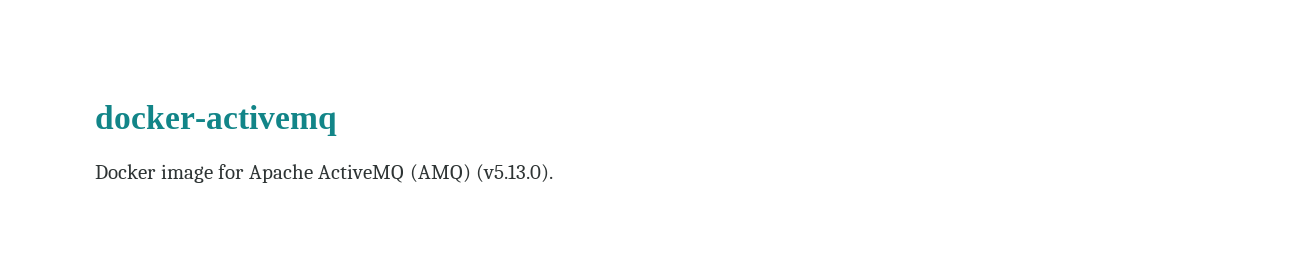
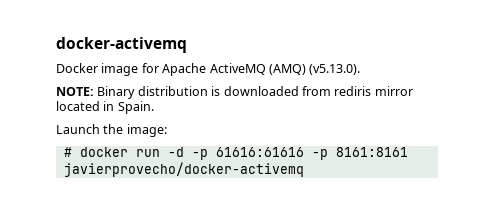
(554, 173) none -> [56,86,413,99] [56,101,154,114] [56,124,167,137] [63,147,408,160] [63,162,304,177] // NOTE: Binary distribution is downloaded from rediris mirror located in Spain. // Launch the image: // # docker run -d -p 61616:61616 -p 8161:8161 javierprovecho/docker-activemq

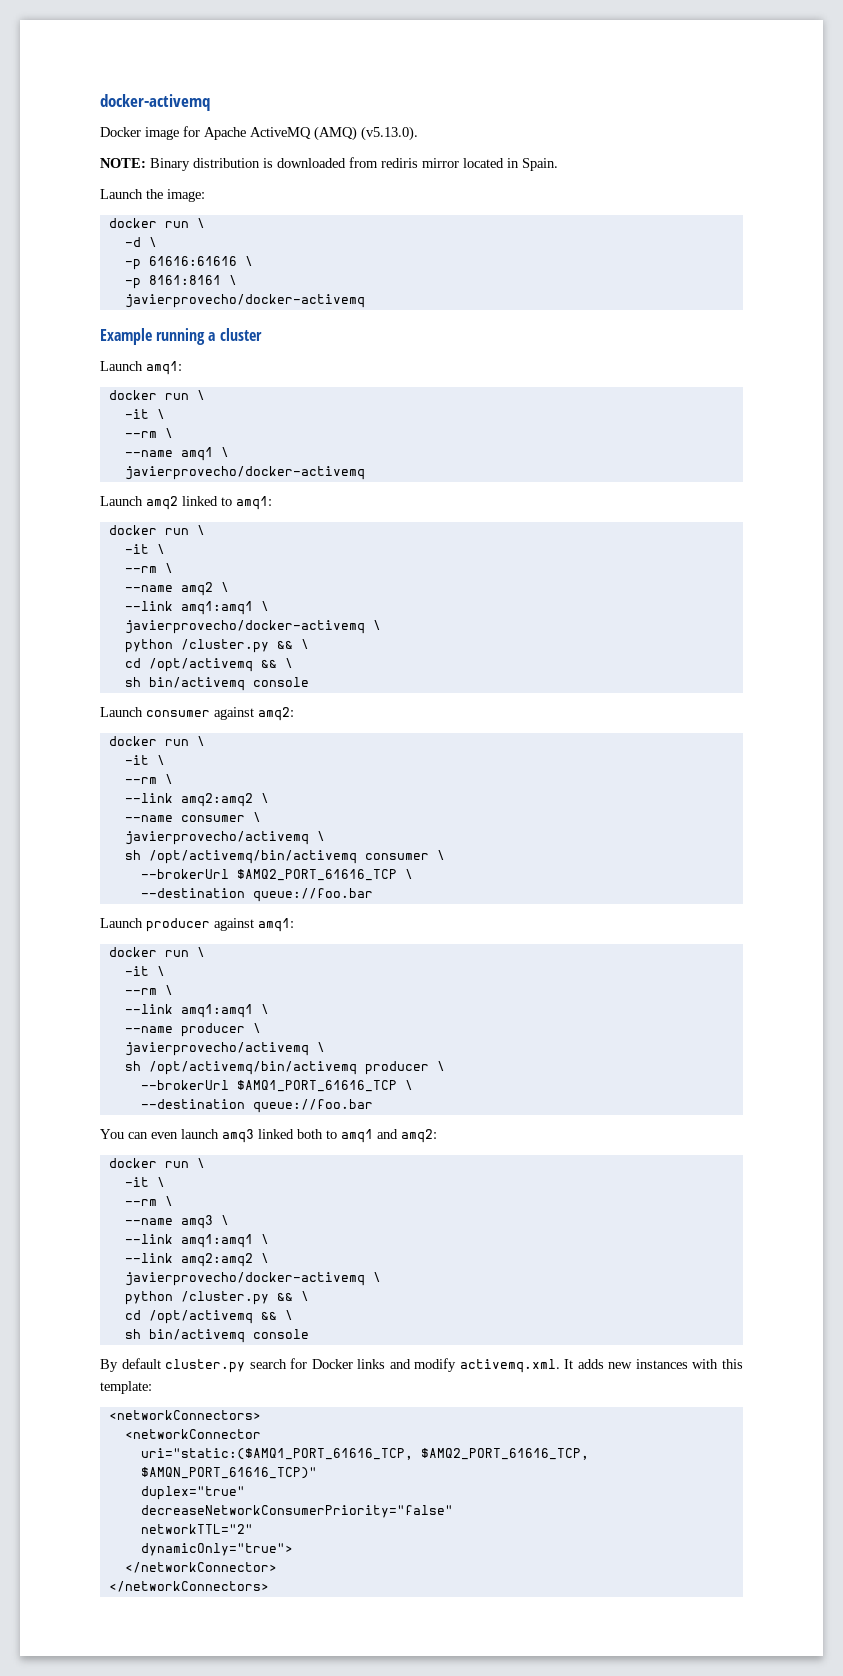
[63,147,184,157] # docker run -d -> [108,218,205,228] [124,237,157,247] docker run \ // -d \ //
(304, 152) none -> [244,256,253,266] \ //
[63,162,304,177] javierprovecho/docker-activemq -> [228,275,237,285] [124,294,365,308] [100,328,262,345] [100,361,182,375] [108,390,205,400] [124,409,165,419] [124,428,173,438] [124,447,229,461] [124,466,365,480] [100,496,272,510] [108,525,205,535] [124,544,165,554] [124,563,173,573] [124,582,229,596] [124,601,269,615] [124,620,381,634] [124,639,309,653] [124,658,293,672] [124,677,309,691] [100,707,294,721] [108,736,205,746] [124,755,165,765] [124,774,173,784] [124,793,269,807] [124,812,261,822] [124,831,325,845] [124,850,445,864] [140,869,413,881] [140,888,373,902] [100,918,294,932] [108,947,205,957] [124,966,165,976] [124,985,173,995] [124,1004,269,1018] [124,1023,261,1037] [124,1042,325,1056] [124,1061,445,1075] [140,1080,413,1092] [140,1099,373,1113] [100,1129,437,1143] [108,1158,205,1168] [124,1177,165,1187] [124,1196,173,1206] [124,1215,229,1229] [124,1234,269,1248] [124,1253,269,1267] [124,1272,381,1286] [124,1291,309,1305] [124,1310,293,1324] [124,1329,309,1343] [100,1358,743,1373] [100,1381,152,1394] [108,1410,261,1420] [124,1429,261,1439] [140,1448,589,1460] [140,1467,317,1479] [140,1486,245,1500] [140,1505,453,1518] [140,1524,253,1534] [140,1543,293,1556] [124,1562,277,1573] [108,1581,269,1592] \ // javierprovecho/docker-activemq // Example running a cluster // Launch amq1: // docker run \ // -it \ // --rm \ // --name amq1 \ // javierprovecho/docker-activemq // Launch amq2 linked to amq1: // docker run \ // -it \ // --rm \ // --name amq2 \ // --link amq1:amq1 \ // javierprovecho/docker-activemq \ // python /cluster.py && \ // cd /opt/activemq && \ // sh bin/activemq console // Launch consumer against amq2: // docker run \ // -it \ // --rm \ // --link amq2:amq2 \ // --name consumer \ // javierprovecho/activemq \ // sh /opt/activemq/bin/activemq consumer \ // --brokerUrl $AMQ2_PORT_61616_TCP \ // --destination queue://foo.bar // Launch producer against amq1: // docker run \ // -it \ // --rm \ // --link amq1:amq1 \ // --name producer \ // javierprovecho/activemq \ // sh /opt/activemq/bin/activemq producer \ // --brokerUrl $AMQ1_PORT_61616_TCP \ // --destination queue://foo.bar // You can even launch amq3 linked both to amq1 and amq2: // docker run \ // -it \ // --rm \ // --name amq3 \ // --link amq1:amq1 \ // --link amq2:amq2 \ // javierprovecho/docker-activemq \ // python /cluster.py && \ // cd /opt/activemq && \ // sh bin/activemq console // By default cluster.py search for Docker links and modify activemq.xml. It adds new instances with this template: // <networkConnectors> // <networkConnector // uri="static:($AMQ1_PORT_61616_TCP, $AMQ2_PORT_61616_TCP, $AMQN_PORT_61616_TCP)" // duplex="true" // decreaseNetworkConsumerPriority="false" // networkTTL="2" // dynamicOnly="true"> // </networkConnector> // </networkConnectors>

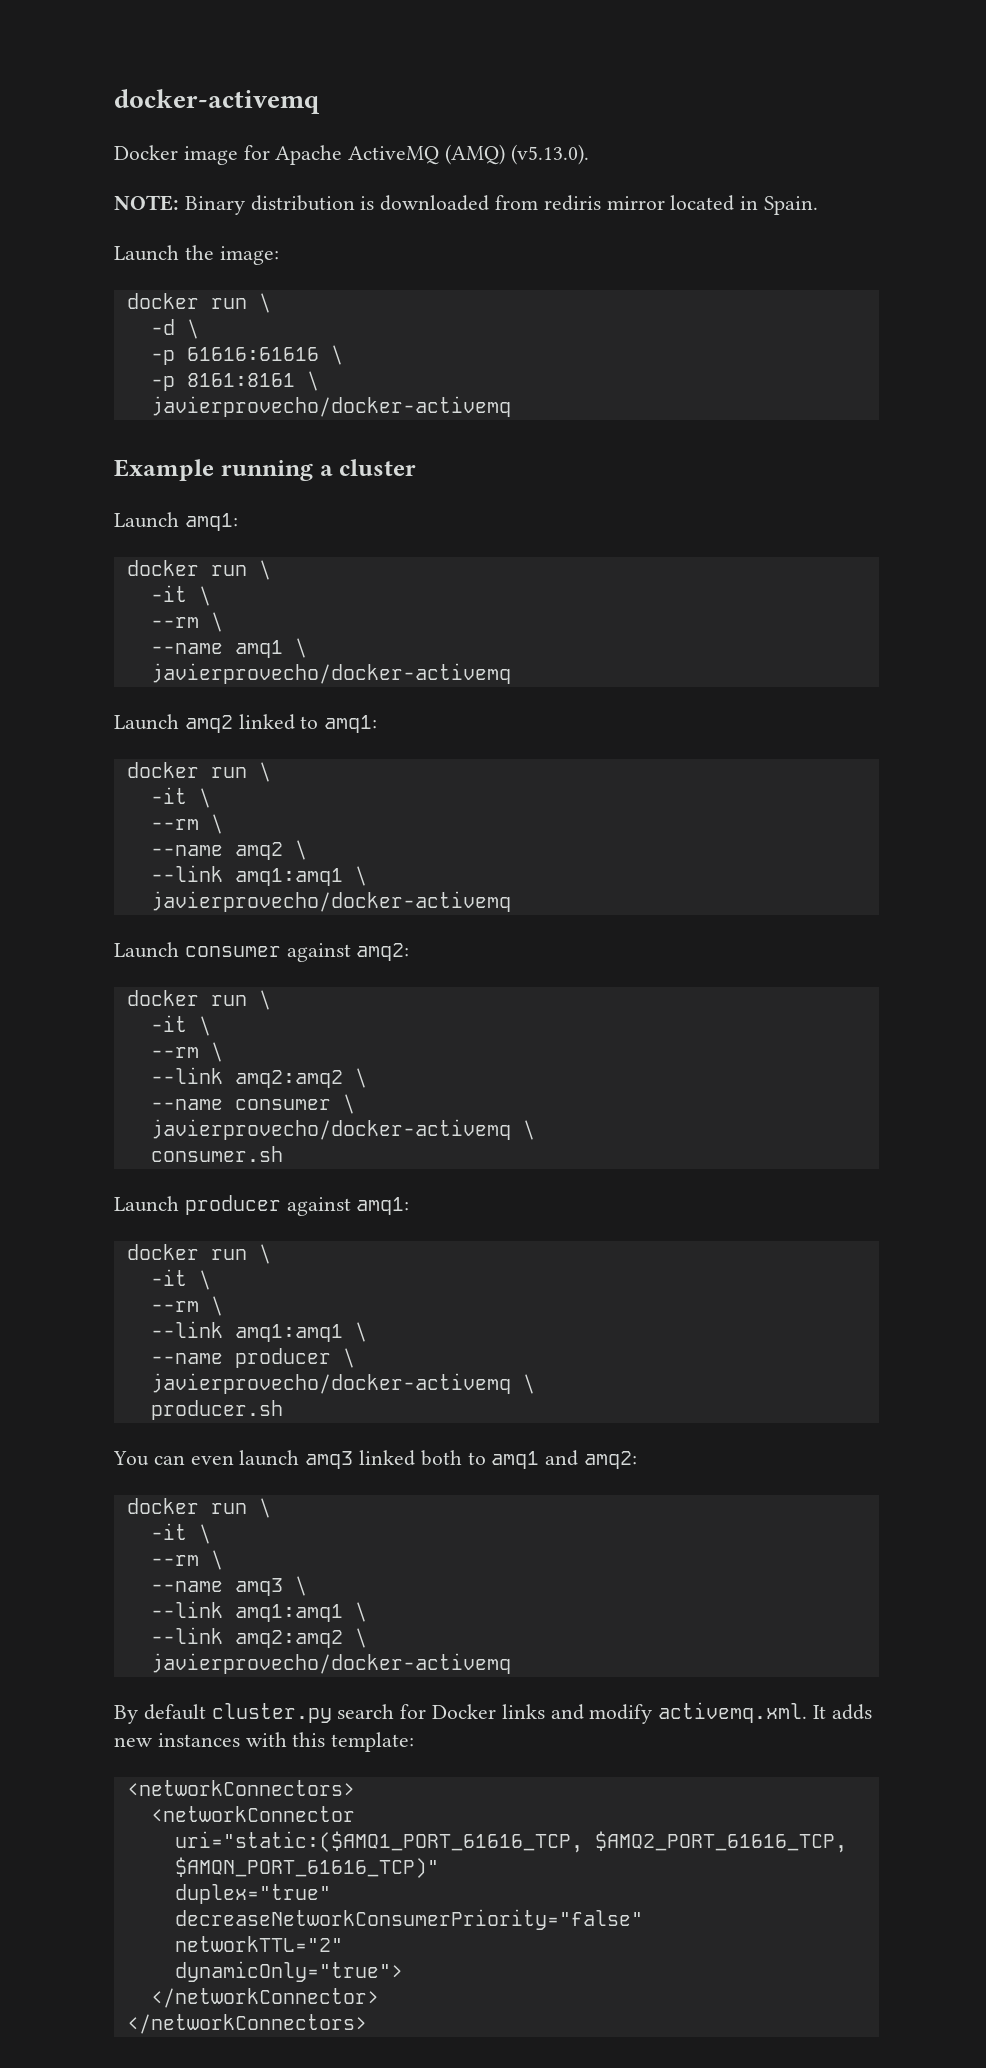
[372,620,381,630] [124,639,309,653] [124,658,293,672] [124,677,309,691] \ // python /cluster.py && \ // cd /opt/activemq && \ // sh bin/activemq console -> (511, 901) none
[124,831,325,845] [124,850,445,864] [140,869,413,881] [140,888,373,902] javierprovecho/activemq \ // sh /opt/activemq/bin/activemq consumer \ // --brokerUrl $AMQ2_PORT_61616_TCP \ // --destination queue://foo.bar -> [150,1119,535,1140] [150,1146,283,1162] javierprovecho/docker-activemq \ // consumer.sh
[124,1042,325,1056] [124,1061,445,1075] [140,1080,413,1092] [140,1099,373,1113] javierprovecho/activemq \ // sh /opt/activemq/bin/activemq producer \ // --brokerUrl $AMQ1_PORT_61616_TCP \ // --destination queue://foo.bar -> [150,1373,535,1394] [150,1400,283,1420] javierprovecho/docker-activemq \ // producer.sh
[372,1272,381,1282] [124,1291,309,1305] [124,1310,293,1324] [124,1329,309,1343] \ // python /cluster.py && \ // cd /opt/activemq && \ // sh bin/activemq console -> (511, 1663) none

